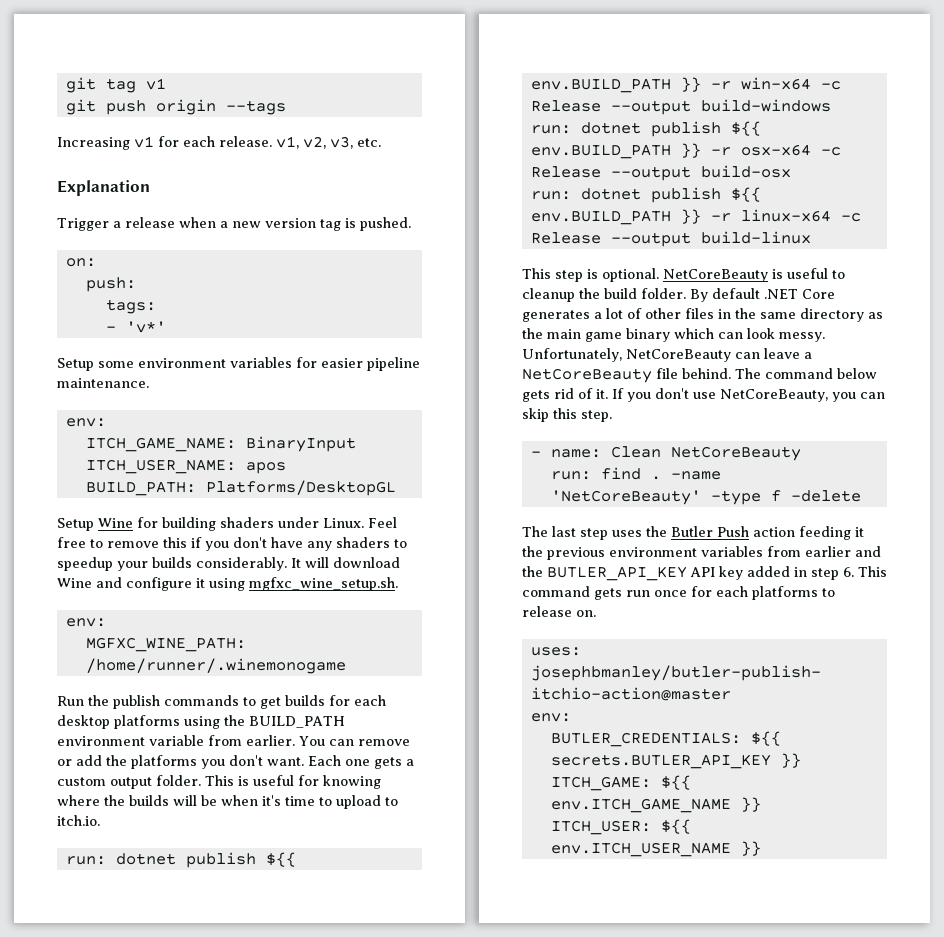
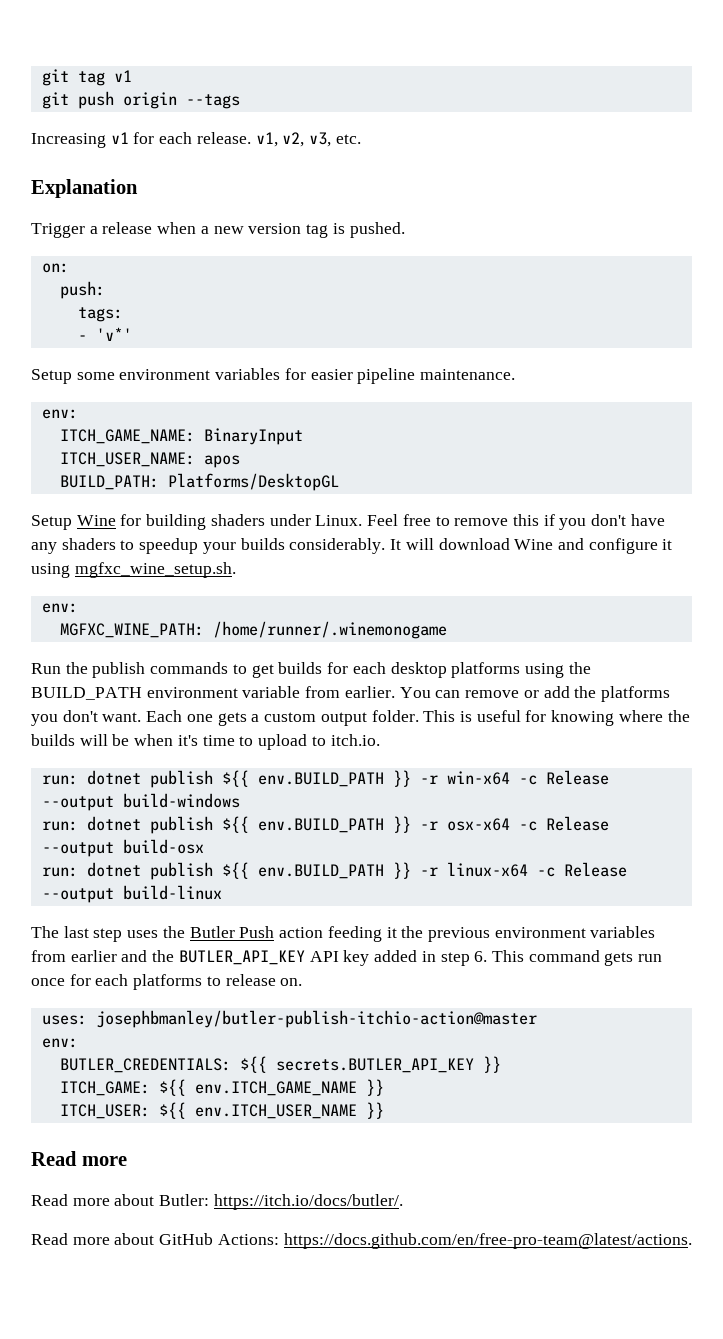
[522,268,845,282] [522,288,835,302] [522,308,883,322] [522,328,825,342] [522,348,812,362] [522,368,877,383] [522,388,885,402] [522,408,612,422] [530,446,801,461] [550,467,721,480] [550,490,861,505] // This step is optional. NetCoreBeauty is useful to cleanup the build folder. By default .NET Core generates a lot of other files in the same directory as the main game binary which can look messy. Unfortunately, NetCoreBeauty can leave a NetCoreBeauty file behind. The command below gets rid of it. If you don't use NetCoreBeauty, you can skip this step. // - name: Clean NetCoreBeauty // run: find . -name 'NetCoreBeauty' -type f -delete -> (222, 892) none
(761, 848) none -> [31,1151,127,1166] [31,1194,403,1210] [31,1233,692,1249] // Read more // Read more about Butler: https://itch.io/docs/butler/. // Read more about GitHub Actions: https://docs.github.com/en/free-pro-team@latest/actions.

